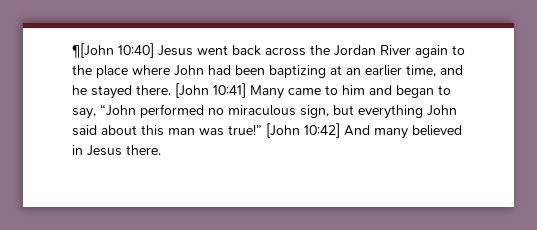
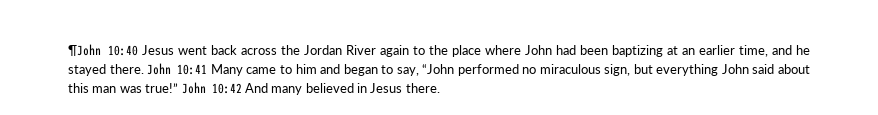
[72,43,154,58] ¶[John 10:40] -> [68,44,139,56] ¶John 10:40
[175,83,246,98] [John 10:41] -> [147,63,208,75] John 10:41
[266,123,340,138] [John 10:42] -> [181,82,242,94] John 10:42

